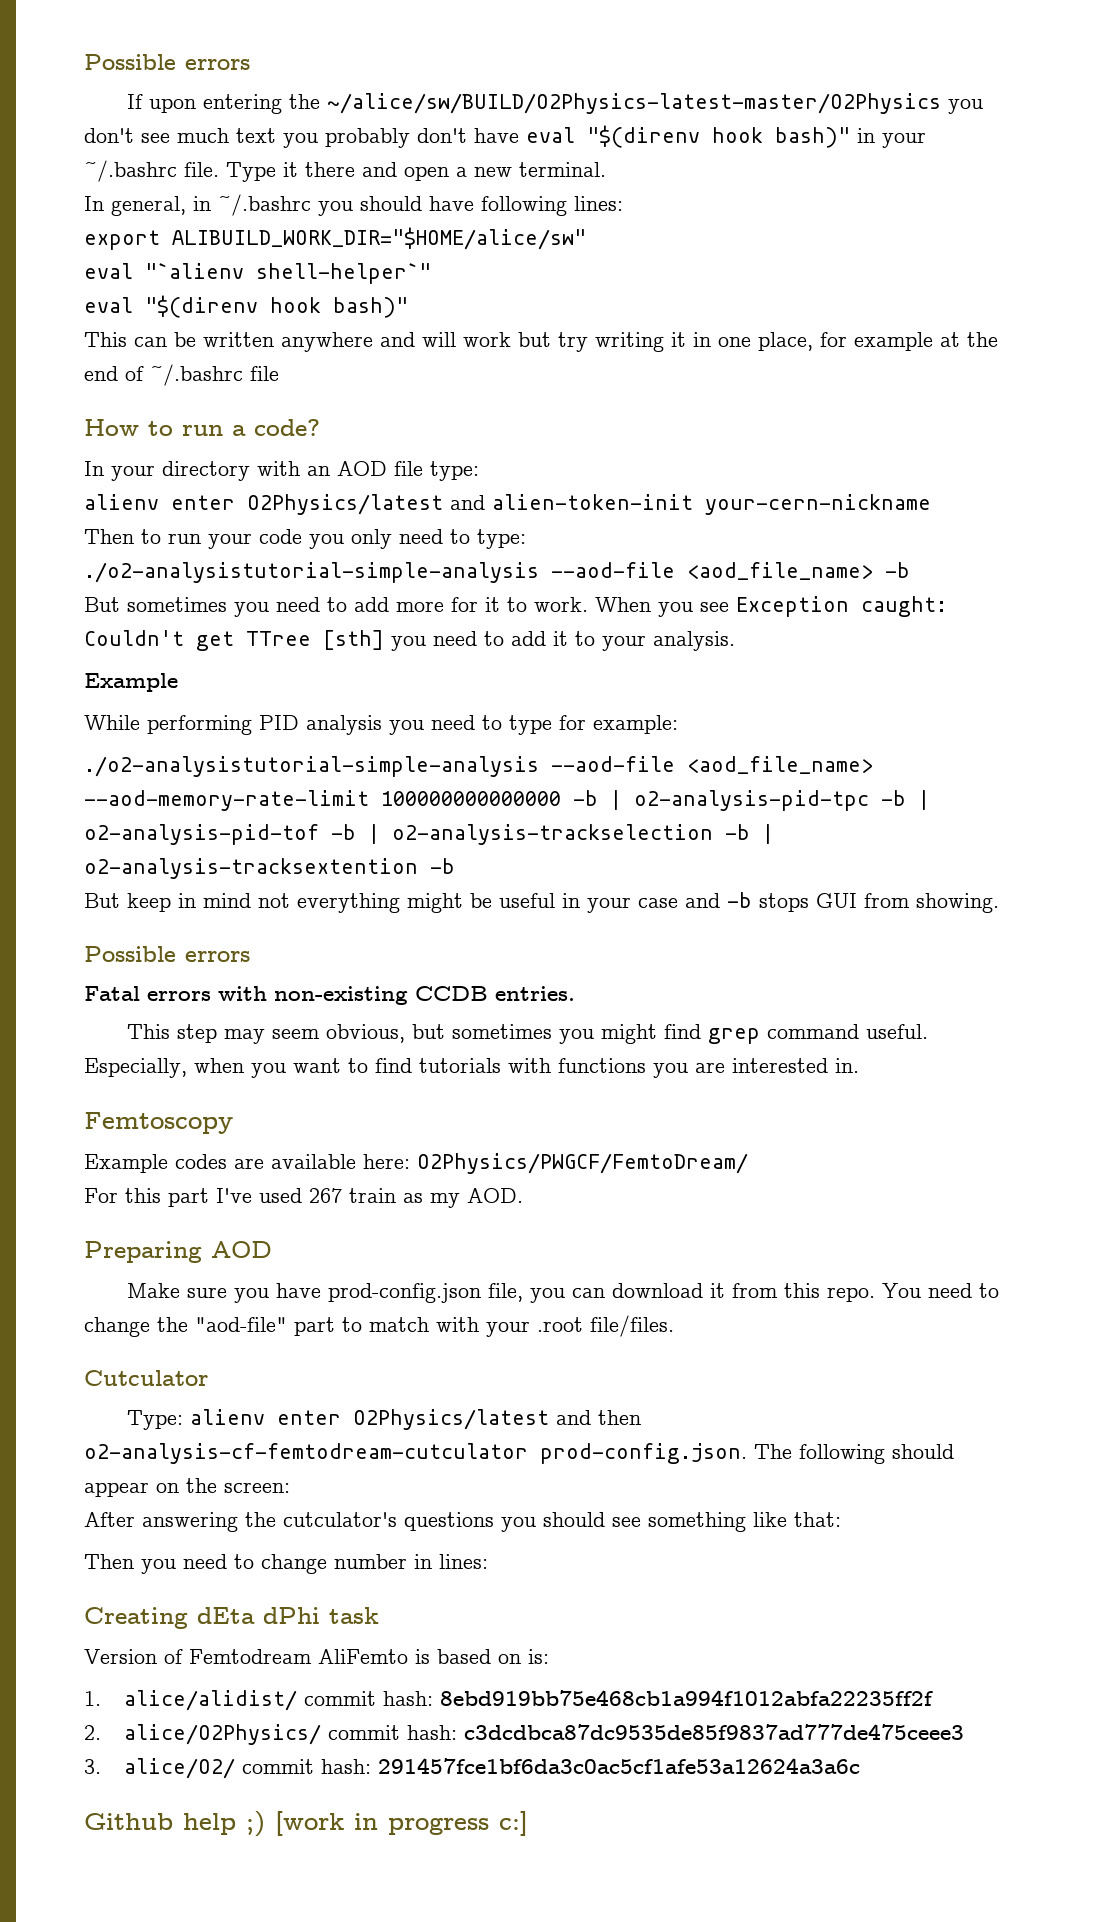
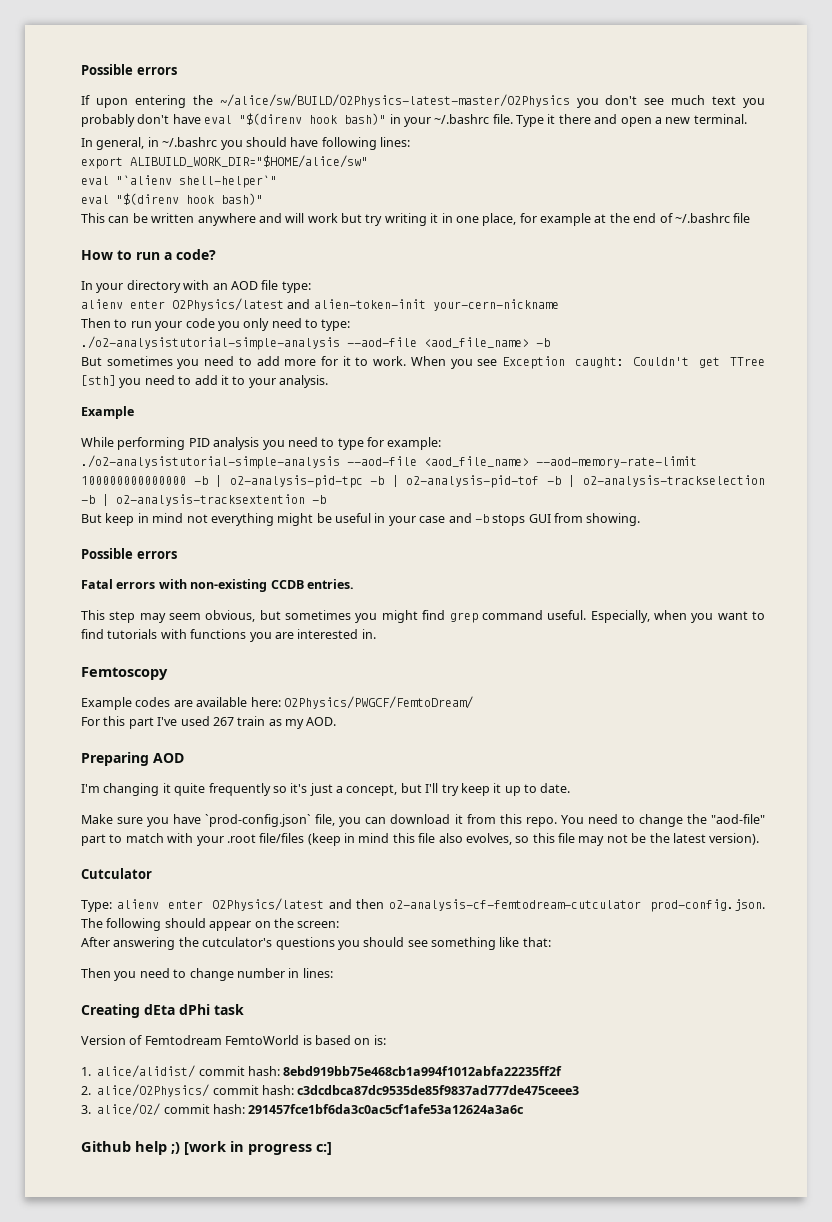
(272, 1249) none -> [81,783,571,796] // I'm changing it quite frequently so it's just a concept, but I'll try keep it up to date.
[327,1283,481,1303] prod-config.json -> [205,814,312,827] `prod-config.json`
[590,1315,674,1337] file/files. -> [259,833,760,846] file/files (keep in mind this file also evolves, so this file may not be the latest version).
[318,1649,408,1664] AliFemto -> [225,1035,300,1045] FemtoWorld

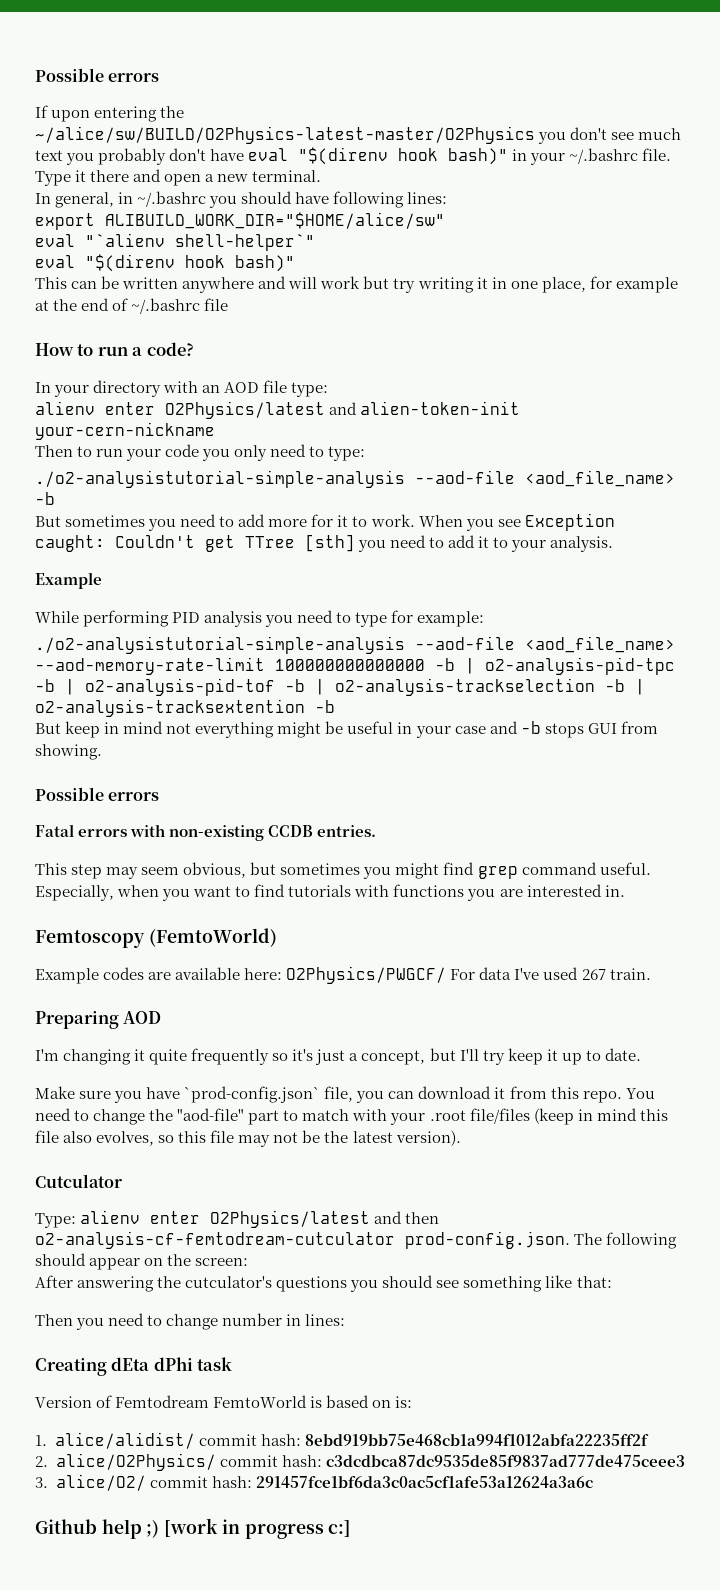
(168, 673) none -> [148,928,277,947] (FemtoWorld)
[283,696,473,709] [81,716,337,729] O2Physics/PWGCF/FemtoDream/ // For this part I've used 267 train as my AOD. -> [286,966,651,984] O2Physics/PWGCF/ For data I've used 267 train.

